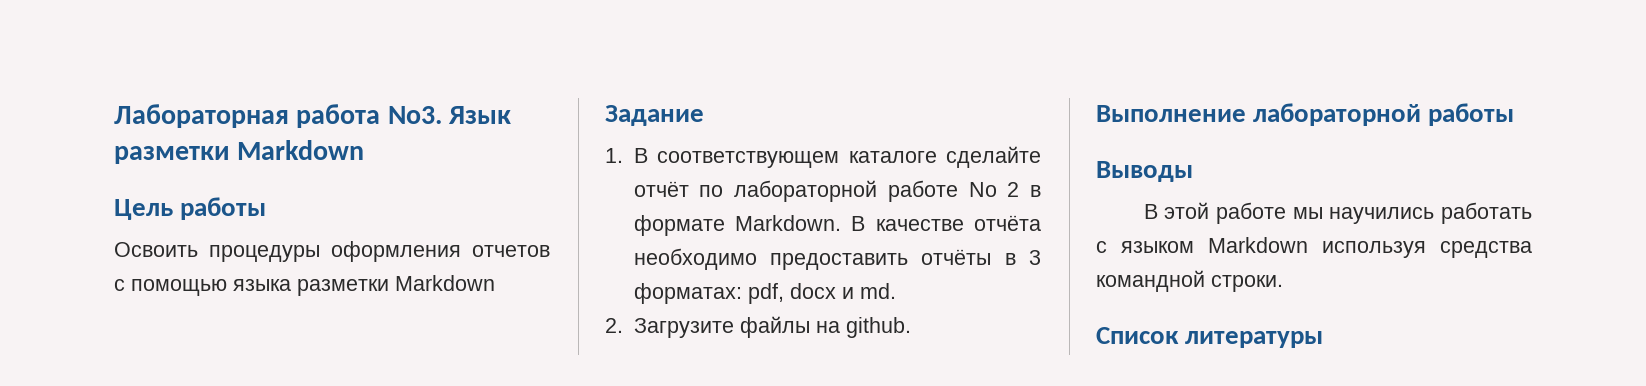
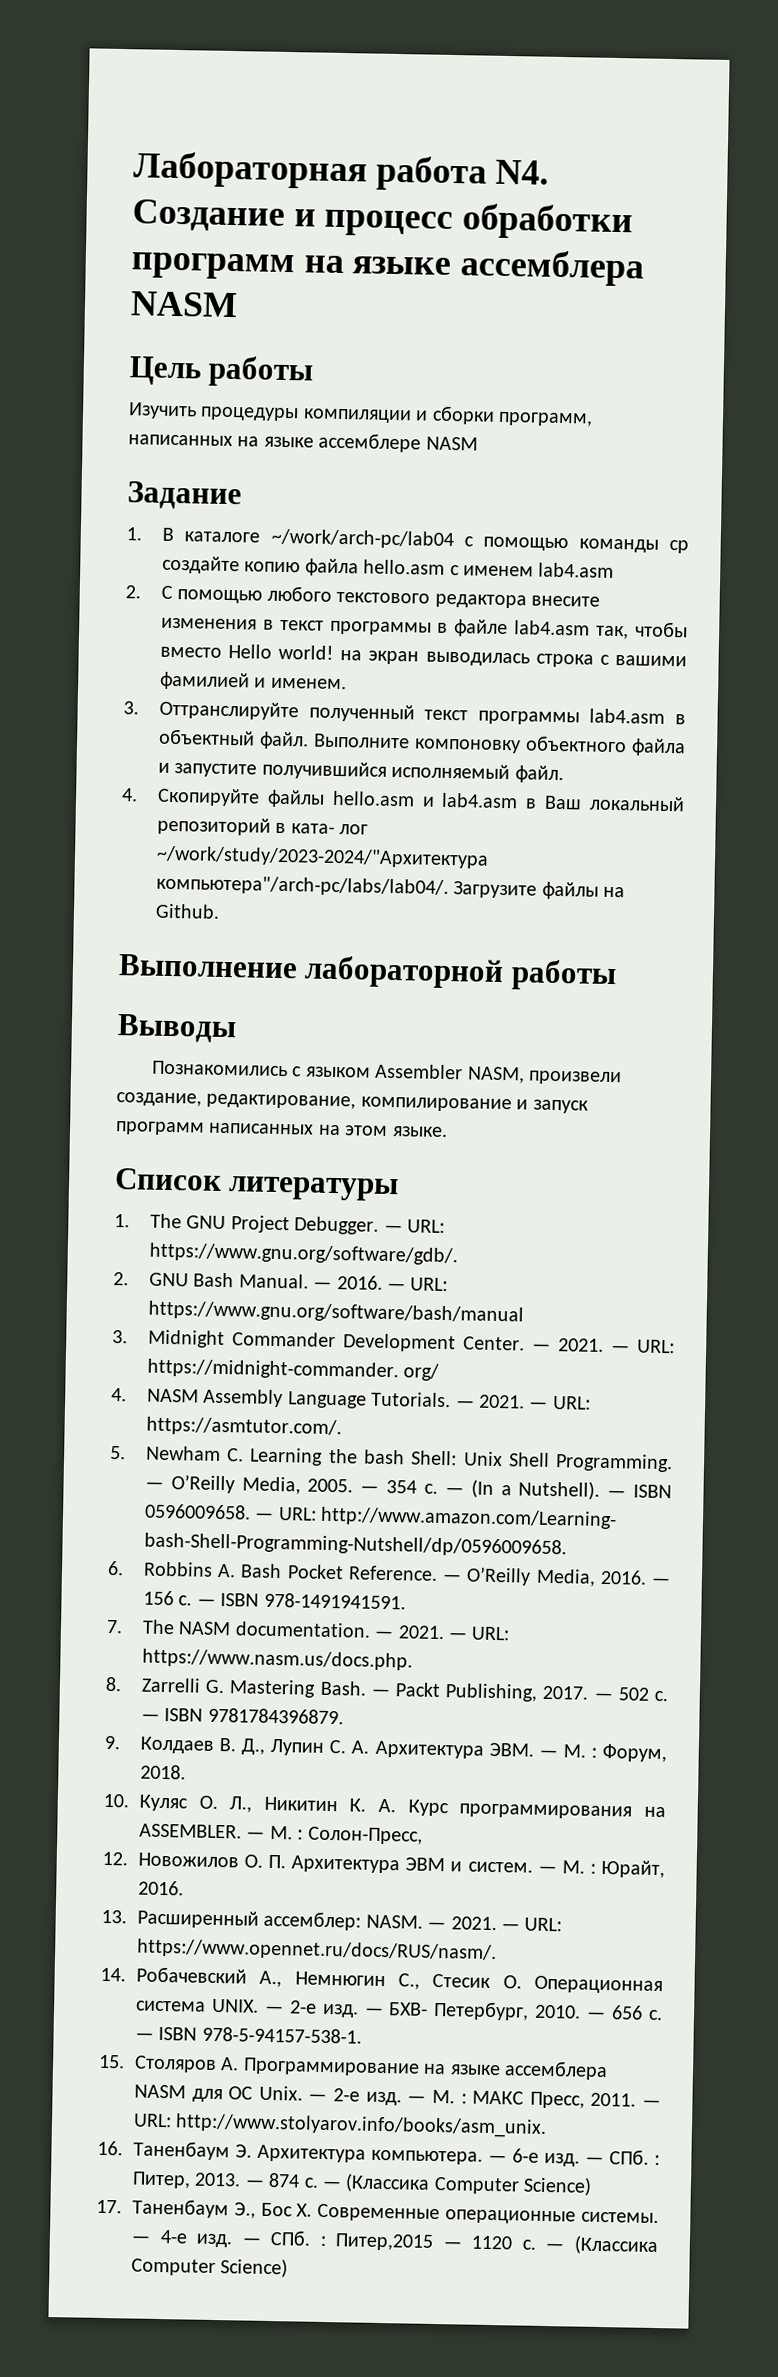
[387,106,512,124] [114,140,365,164] [114,197,267,220] [114,241,550,262] [114,275,495,296] [605,105,704,126] [605,146,1041,168] [633,180,1041,202] [633,215,1041,236] [633,248,1041,270] [633,283,896,304] [605,318,623,333] No3. Язык разметки Markdown // Цель работы // Освоить процедуры оформления отчетов с помощью языка разметки Markdown // Задание // 1. В соответствующем каталоге сделайте отчёт по лабораторной работе No 2 в формате Markdown. В качестве отчёта необходимо предоставить отчёты в 3 форматах: pdf, docx и md. // 2. -> [495,159,550,185] [132,199,634,241] [131,249,646,287] [130,291,238,318] [129,355,315,388] [128,402,593,427] [128,432,478,453] [127,481,242,511] [126,527,689,554] [161,555,615,578] [125,585,600,609] [160,617,688,640] [159,644,687,668] [159,671,347,691] [123,700,686,726] [158,728,686,757] [157,760,564,784] [121,787,685,812] [156,816,369,836] [155,845,489,869] [155,874,449,898] N4. Создание и процесс обработки программ на языке ассемблера NASM // Цель работы // Изучить процедуры компиляции и сборки программ, написанных на языке ассемблере NASM // Задание // 1. В каталоге ~/work/arch-pc/lab04 с помощью команды cp создайте копию файла hello.asm с именем lab4.asm // 2. С помощью любого текстового редактора внесите изменения в текст программы в файле lab4.asm так, чтобы вместо Hello world! на экран выводилась строка с вашими фамилией и именем. // 3. Оттранслируйте полученный текст программы lab4.asm в объектный файл. Выполните компоновку объектного файла и запустите получившийся исполняемый файл. // 4. Скопируйте файлы hello.asm и lab4.asm в Ваш локальный репозиторий в ката- лог ~/work/study/2023-2024/"Архитектура компьютера"/arch-pc/labs/lab04/.
[845,317,911,338] github. -> [154,903,220,919] Github.
[1143,202,1532,224] [1096,237,1532,258] [1096,270,1283,292] [1096,327,1324,348] В этой работе мы научились работать с языком Markdown используя средства командной строки. // Список литературы -> [152,1060,623,1086] [116,1092,589,1114] [115,1121,448,1138] [114,1168,400,1202] [114,1213,445,1235] [148,1242,458,1266] [113,1272,449,1292] [147,1300,524,1325] [112,1329,675,1354] [146,1358,440,1381] [111,1387,591,1410] [145,1416,342,1438] [110,1445,673,1473] [144,1474,672,1500] [143,1503,618,1530] [143,1532,567,1558] [107,1560,670,1587] [142,1590,406,1610] [106,1619,511,1641] [141,1648,413,1671] [105,1676,668,1702] [140,1707,344,1725] [104,1735,667,1763] [139,1764,186,1780] [103,1793,667,1820] [138,1823,423,1845] [102,1851,665,1879] [137,1880,184,1896] [101,1909,563,1932] [136,1938,497,1963] [100,1966,663,1995] [135,1998,663,2021] [134,2026,362,2044] [98,2054,608,2081] [133,2084,661,2109] [132,2113,548,2139] [97,2140,660,2167] [131,2171,593,2196] [96,2198,659,2225] [130,2230,659,2256] [130,2258,289,2278] Познакомились с языком Assembler NASM, произвели создание, редактирование, компилирование и запуск программ написанных на этом языке. // Список литературы // 1. The GNU Project Debugger. — URL: https://www.gnu.org/software/gdb/. // 2. GNU Bash Manual. — 2016. — URL: https://www.gnu.org/software/bash/manual // 3. Midnight Commander Development Center. — 2021. — URL: https://midnight-commander. org/ // 4. NASM Assembly Language Tutorials. — 2021. — URL: https://asmtutor.com/. // 5. Newham C. Learning the bash Shell: Unix Shell Programming. — O’Reilly Media, 2005. — 354 с. — (In a Nutshell). — ISBN 0596009658. — URL: http://www.amazon.com/Learning- bash-Shell-Programming-Nutshell/dp/0596009658. // 6. Robbins A. Bash Pocket Reference. — O’Reilly Media, 2016. — 156 с. — ISBN 978-1491941591. // 7. The NASM documentation. — 2021. — URL: https://www.nasm.us/docs.php. // 8. Zarrelli G. Mastering Bash. — Packt Publishing, 2017. — 502 с. — ISBN 9781784396879. // 9. Колдаев В. Д., Лупин С. А. Архитектура ЭВМ. — М. : Форум, 2018. // 10. Куляс О. Л., Никитин К. А. Курс программирования на ASSEMBLER. — М. : Солон-Пресс, // 12. Новожилов О. П. Архитектура ЭВМ и систем. — М. : Юрайт, 2016. // 13. Расширенный ассемблер: NASM. — 2021. — URL: https://www.opennet.ru/docs/RUS/nasm/. // 14. Робачевский А., Немнюгин С., Стесик О. Операционная система UNIX. — 2-е изд. — БХВ- Петербург, 2010. — 656 с. — ISBN 978-5-94157-538-1. // 15. Столяров А. Программирование на языке ассемблера NASM для ОС Unix. — 2-е изд. — М. : МАКС Пресс, 2011. — URL: http://www.stolyarov.info/books/asm_unix. // 16. Таненбаум Э. Архитектура компьютера. — 6-е изд. — СПб. : Питер, 2013. — 874 с. — (Классика Computer Science) // 17. Таненбаум Э., Бос Х. Современные операционные системы. — 4-е изд. — СПб. : Питер,2015 — 1120 с. — (Классика Computer Science)

